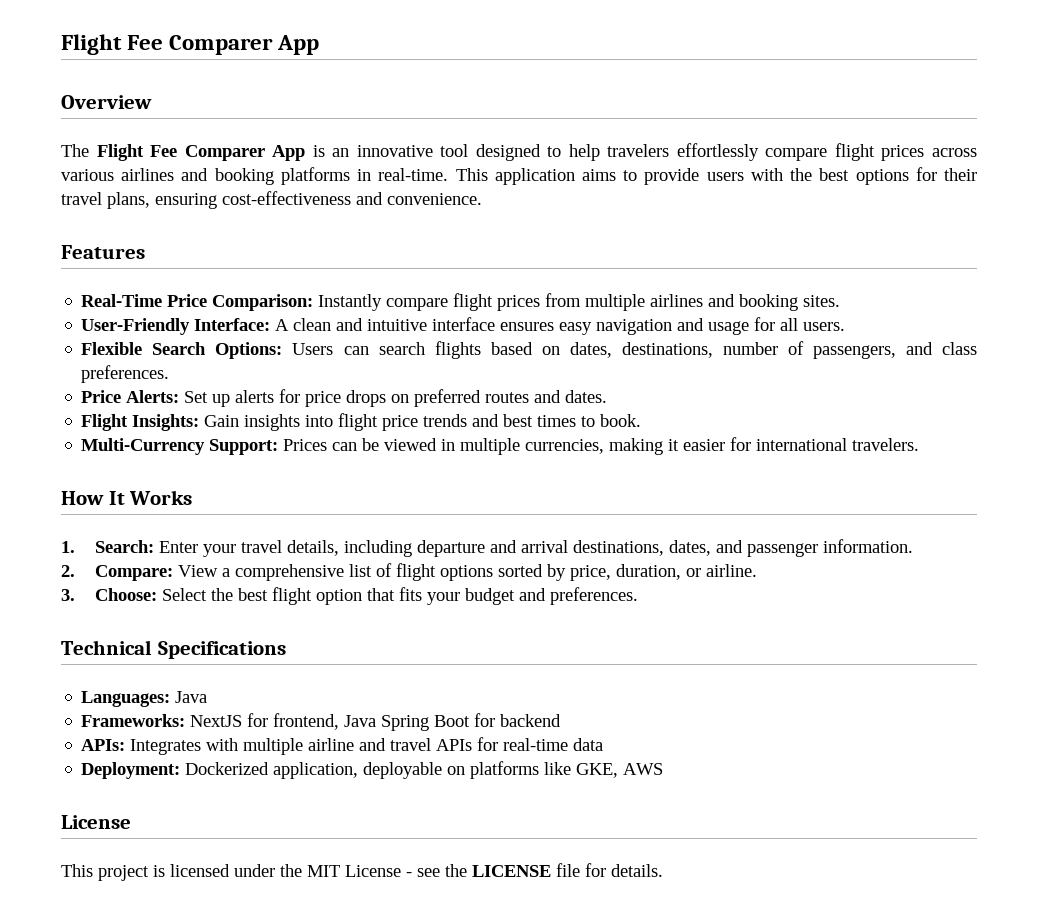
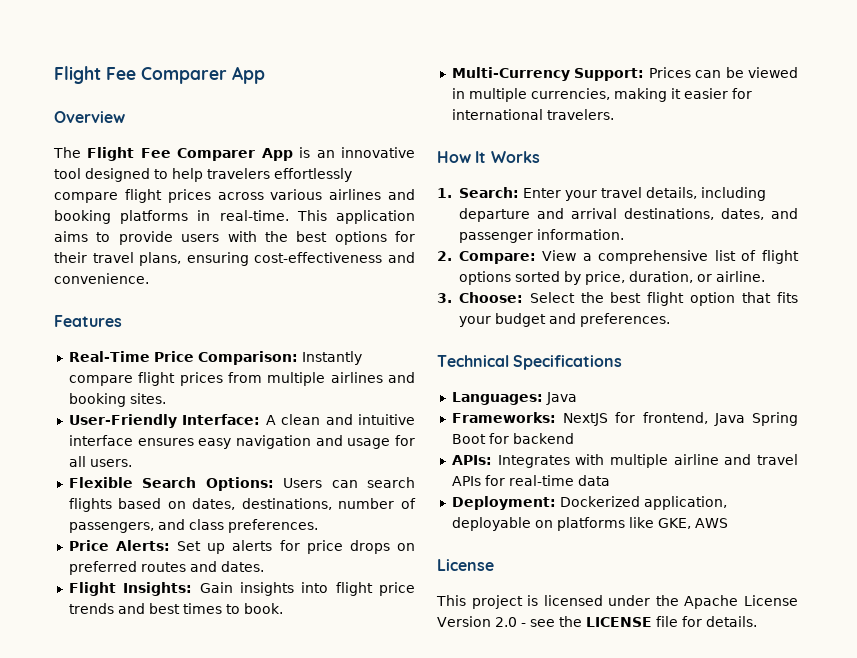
[307,865,401,877] MIT License -> [684,595,798,609] [437,616,517,627] Apache License Version 2.0

